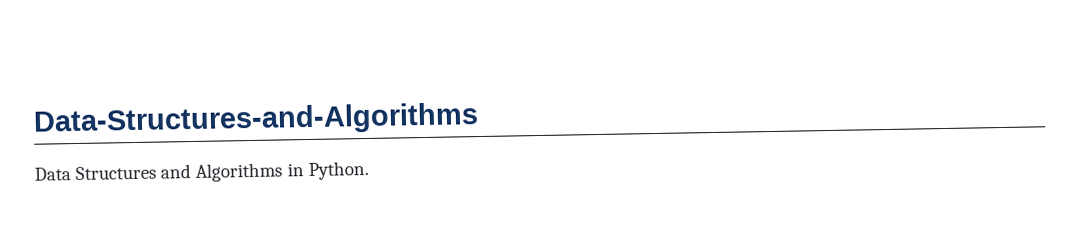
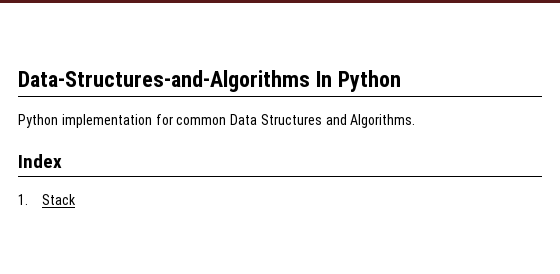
[34,160,369,182] // Data Structures and Algorithms in Python. -> [315,70,401,92] [18,114,416,128] [18,154,62,168] [18,194,76,205] In Python // Python implementation for common Data Structures and Algorithms. // Index // 1. Stack

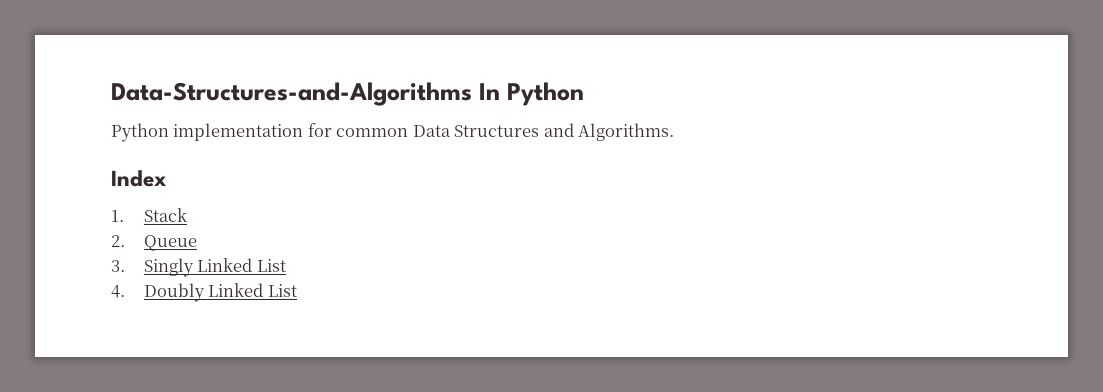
(76, 199) none -> [111,235,197,251] [111,258,286,277] [111,283,297,302] // 2. Queue // 3. Singly Linked List // 4. Doubly Linked List

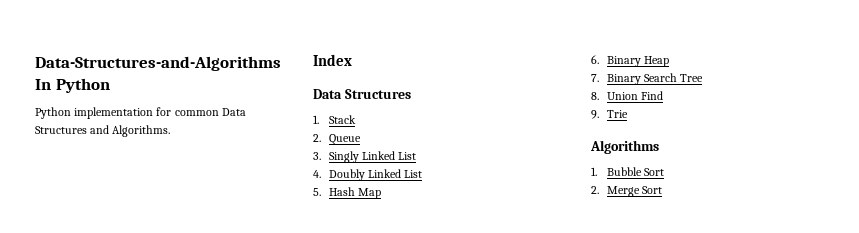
(167, 178) none -> [313,89,411,99] // Data Structures
(297, 290) none -> [313,187,381,199] [591,55,669,67] [591,73,704,85] [591,91,663,100] [591,110,628,119] [590,140,659,154] [591,167,664,176] [591,186,662,197] // 5. Hash Map // 6. Binary Heap // 7. Binary Search Tree // 8. Union Find // 9. Trie // Algorithms // 1. Bubble Sort // 2. Merge Sort

